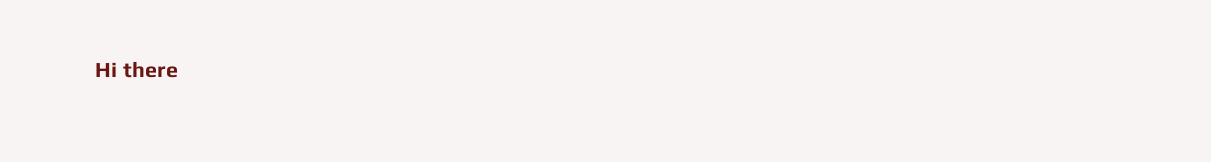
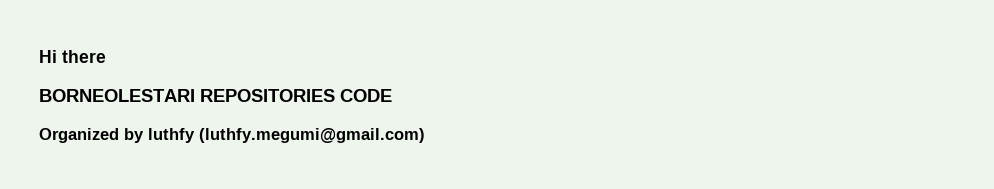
(178, 69) none -> [39,89,392,102] [39,128,425,143] // BORNEOLESTARI REPOSITORIES CODE // Organized by luthfy (luthfy.megumi@gmail.com)

